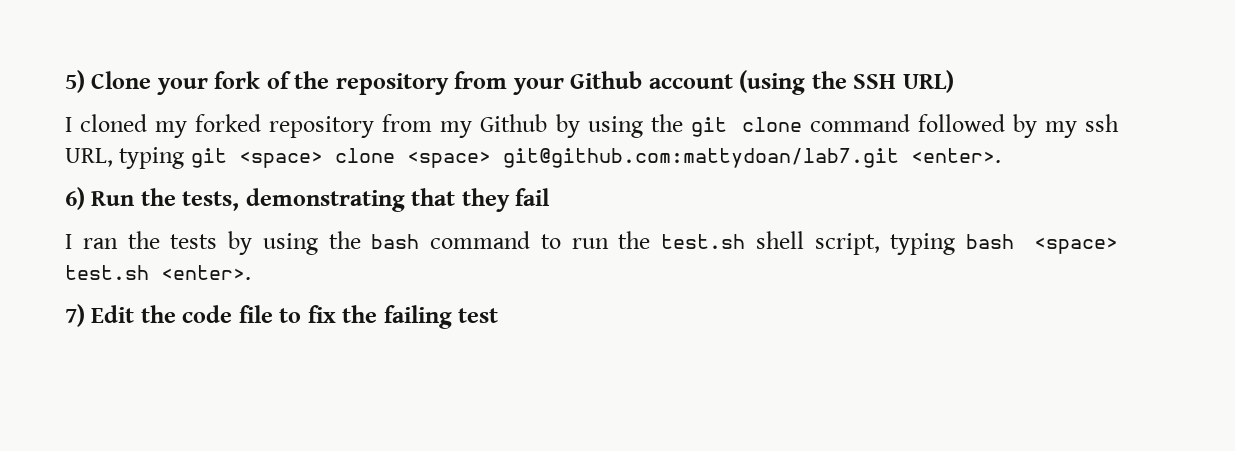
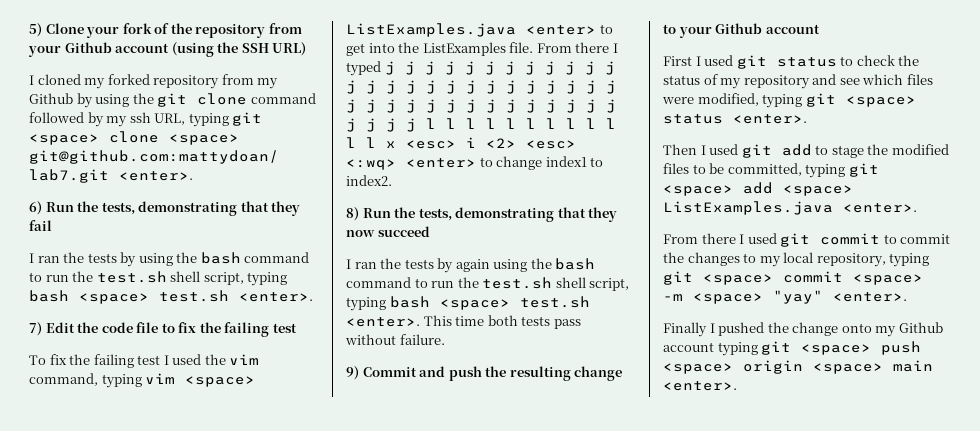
(499, 315) none -> [29,354,260,368] [29,373,256,388] [346,23,613,37] [346,42,618,56] [346,61,615,76] [346,80,616,94] [346,99,616,113] [346,118,616,132] [346,137,576,149] [346,156,604,170] [346,175,392,186] [346,207,618,222] [346,226,430,237] [346,258,596,273] [346,277,630,291] [346,296,590,311] [346,315,581,329] [345,334,445,345] [346,366,623,381] [663,23,820,38] [663,55,920,69] [663,74,933,89] [662,93,916,108] [663,114,807,124] [663,144,949,158] [663,163,879,178] [663,182,853,196] [663,201,917,215] [663,233,951,247] [663,252,930,267] [663,271,923,285] [663,290,907,304] [663,322,943,337] [663,341,922,356] [663,360,933,374] [663,381,737,391] // To fix the failing test I used the vim command, typing vim <space> ListExamples.java <enter> to get into the ListExamples file. From there I typed j j j j j j j j j j j j j j j j j j j j j j j j j j j j j j j j j j j j j j j j j j j j l l l l l l l l l l l l x <esc> i <2> <esc> <:wq> <enter> to change index1 to index2. // 8) Run the tests, demonstrating that they now succeed // I ran the tests by again using the bash command to run the test.sh shell script, typing bash <space> test.sh <enter>. This time both tests pass without failure. // 9) Commit and push the resulting change to your Github account // First I used git status to check the status of my repository and see which files were modified, typing git <space> status <enter>. // Then I used git add to stage the modified files to be committed, typing git <space> add <space> ListExamples.java <enter>. // From there I used git commit to commit the changes to my local repository, typing git <space> commit <space> -m <space> "yay" <enter>. // Finally I pushed the change onto my Github account typing git <space> push <space> origin <space> main <enter>.

